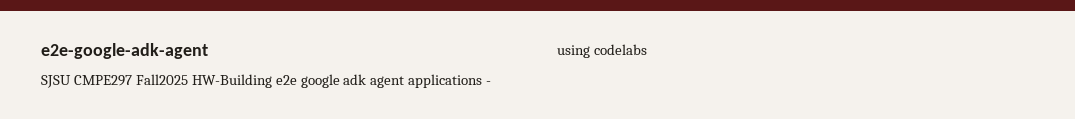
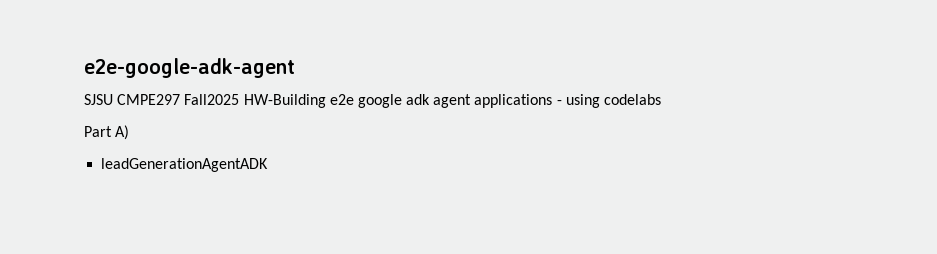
(647, 49) none -> [84,125,130,140] [101,158,269,172] // Part A) // leadGenerationAgentADK

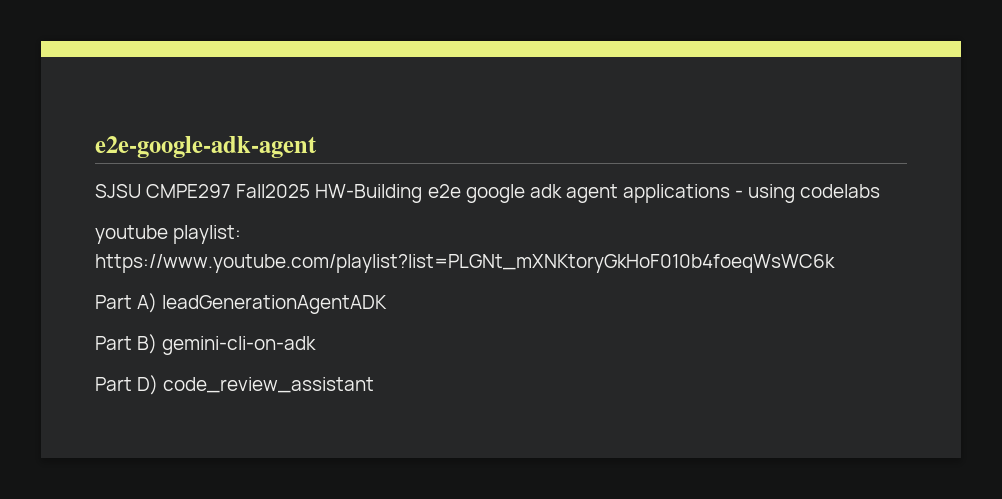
(662, 99) none -> [95,225,242,244] [95,254,835,273] // youtube playlist: https://www.youtube.com/playlist?list=PLGNt_mXNKtoryGkHoF010b4foeqWsWC6k
[101,158,269,172] // leadGenerationAgentADK -> [162,295,388,314] [95,334,317,355] [95,375,375,395] leadGenerationAgentADK // Part B) gemini-cli-on-adk // Part D) code_review_assistant

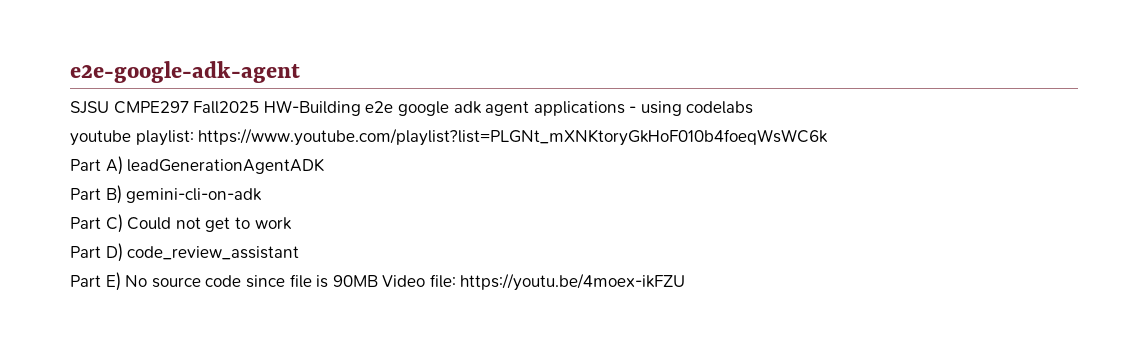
[137,375,375,395] D) code_review_assistant -> [105,214,292,233] [70,243,300,262] [70,272,686,291] C) Could not get to work // Part D) code_review_assistant // Part E) No source code since file is 90MB Video file: https://youtu.be/4moex-ikFZU

